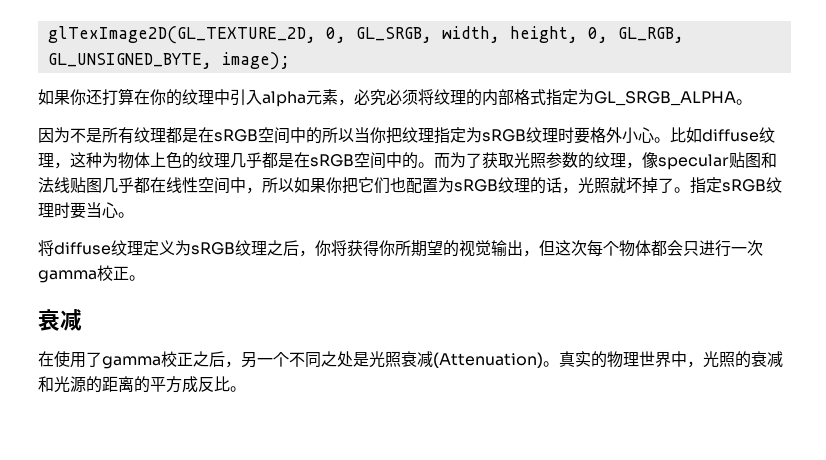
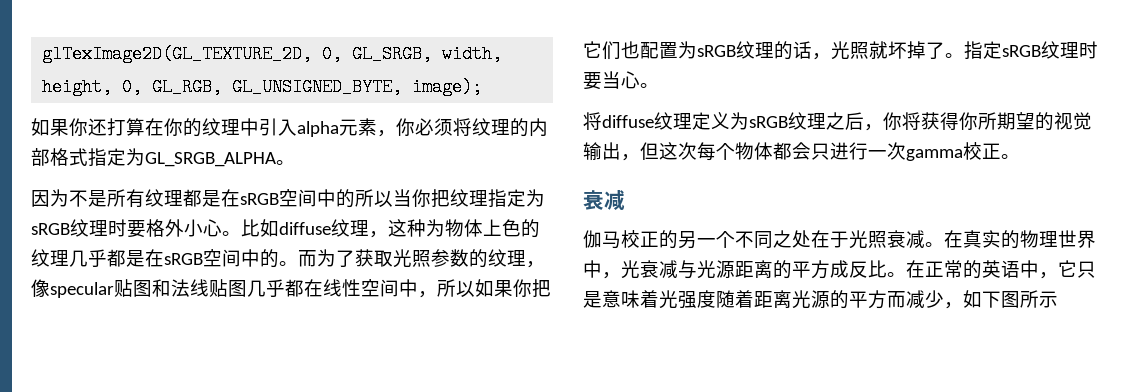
[354,89,386,106] 必究 -> [396,118,415,136] 你
[38,351,241,369] 在使用了gamma校正之后， -> [583,230,678,249] 伽马校正的
[353,352,369,367] 是 -> [811,230,849,248] 在于
[433,352,559,368] (Attenuation)。 -> [925,230,963,248] 。在
[719,351,783,368] [38,376,102,393] 照的衰减和光源的 -> [640,260,735,279] 衰减与光源
(246, 389) none -> [906,260,1096,279] [583,290,1058,309] 在正常的英语中，它只是意味着光强度随着距离光源的平方而减少，如下图所示

